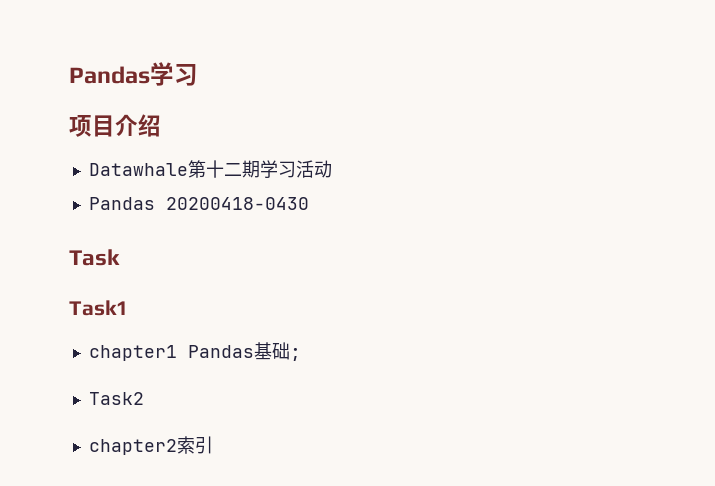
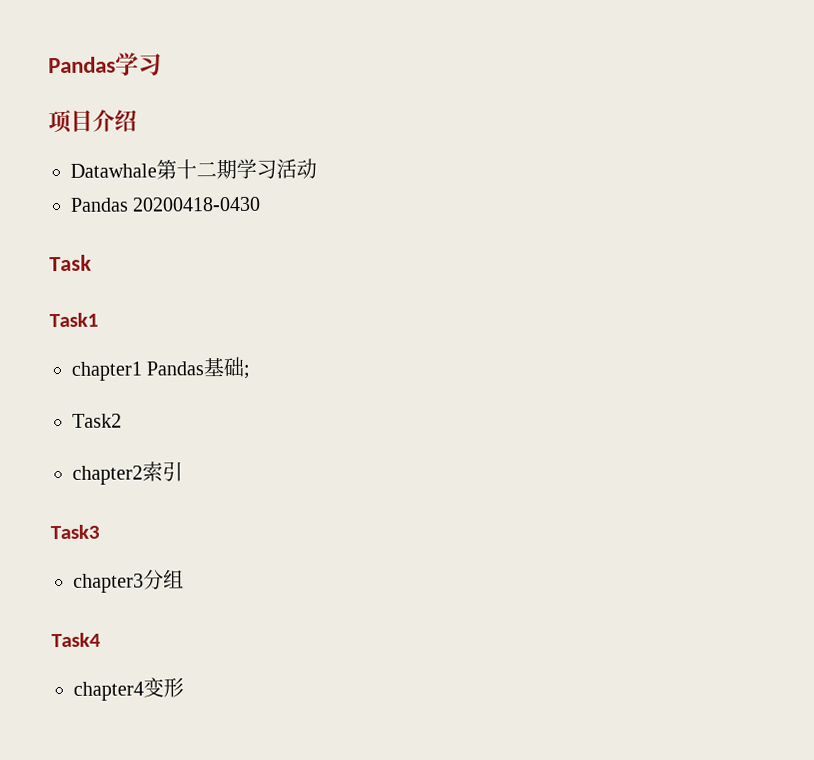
(213, 445) none -> [50,524,100,540] [73,569,184,593] [51,632,101,648] [73,677,184,701] // Task3 // chapter3分组 // Task4 // chapter4变形

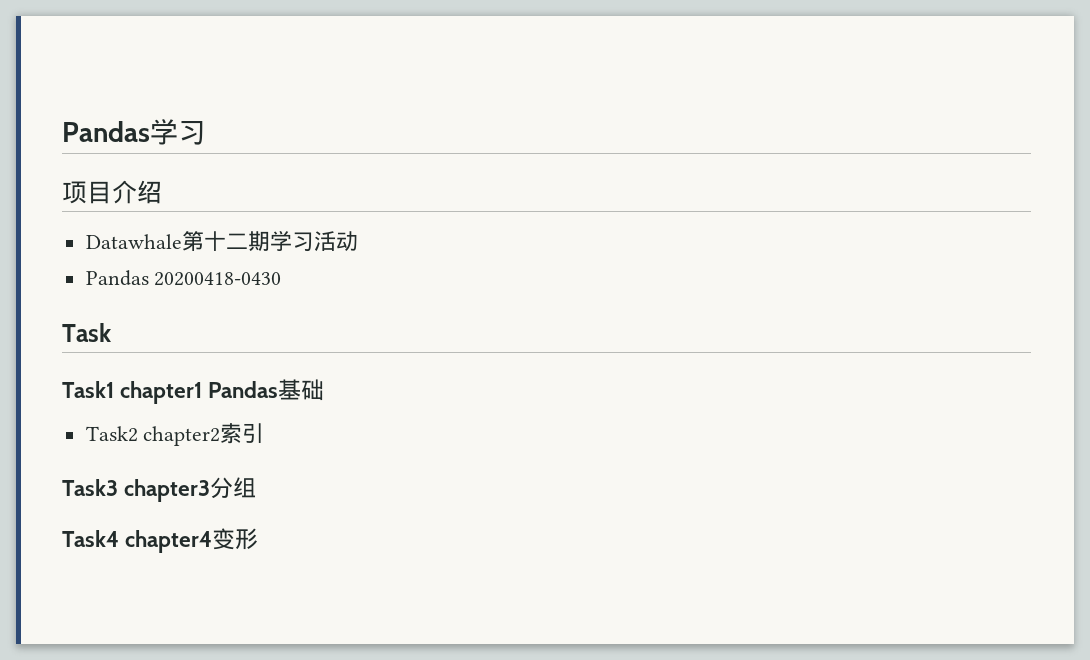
(99, 320) // -> (114, 389) none
[243,364,251,379] ; -> (325, 390) none
(122, 420) // -> (138, 434) none
(100, 532) // -> (118, 487) none
(101, 640) // -> (119, 538) none

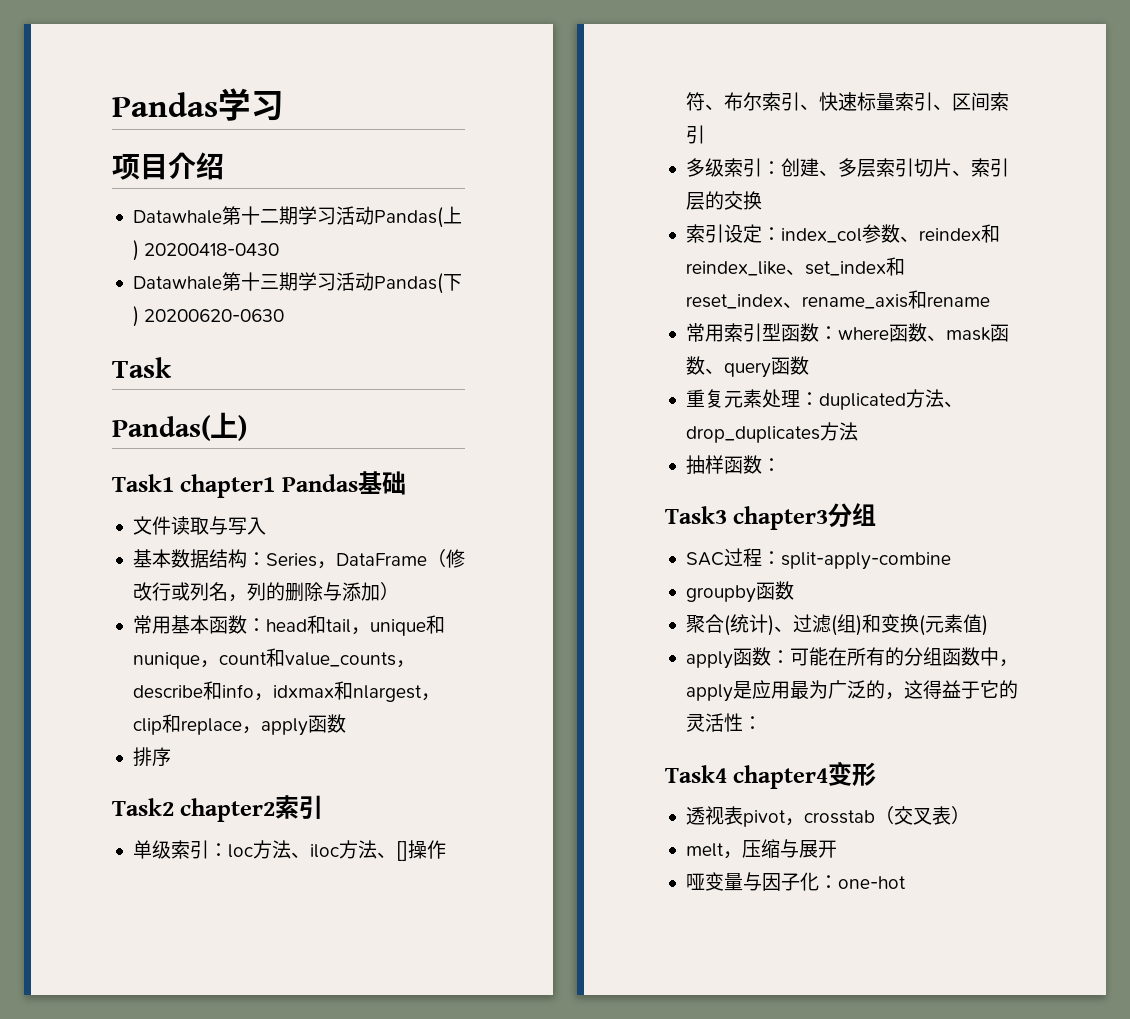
[85,270,149,286] // Pandas -> [373,206,462,228] [132,240,139,261] Pandas(上)
(282, 279) none -> [132,272,462,294] [132,306,285,327] // Datawhale第十三期学习活动Pandas(下) 20200620-0630
(111, 332) none -> [112,412,247,441] // Pandas(上)
[85,423,265,446] [62,477,257,502] [62,528,259,553] Task2 chapter2索引 // Task3 chapter3分组 // Task4 chapter4变形 -> [132,516,266,535] [132,549,465,569] [132,582,399,602] [132,615,445,636] [132,648,415,669] [132,681,440,702] [132,714,346,736] [132,747,171,767] [112,795,324,822] [132,840,446,861] [685,92,1009,111] [685,125,705,144] [685,158,1009,177] [685,191,762,210] [685,224,1000,243] [685,257,905,276] [685,290,990,309] [685,323,1009,342] [685,356,809,378] [685,389,963,410] [685,422,858,443] [685,455,781,474] [665,503,877,530] [685,548,951,570] [685,581,794,603] [685,614,988,636] [685,647,1018,669] [685,680,1018,702] [685,713,762,732] [665,761,877,789] [685,806,970,827] [685,839,837,859] [685,872,906,891] 文件读取与写入 // 基本数据结构：Series，DataFrame（修改行或列名，列的删除与添加） // 常用基本函数：head和tail，unique和nunique，count和value_counts，describe和info，idxmax和nlargest，clip和replace，apply函数 // 排序 // Task2 chapter2索引 // 单级索引：loc方法、iloc方法、[]操作符、布尔索引、快速标量索引、区间索引 // 多级索引：创建、多层索引切片、索引层的交换 // 索引设定：index_col参数、reindex和reindex_like、set_index和reset_index、rename_axis和rename // 常用索引型函数：where函数、mask函数、query函数 // 重复元素处理：duplicated方法、drop_duplicates方法 // 抽样函数： // Task3 chapter3分组 // SAC过程：split-apply-combine // groupby函数 // 聚合(统计)、过滤(组)和变换(元素值) // apply函数：可能在所有的分组函数中，apply是应用最为广泛的，这得益于它的灵活性： // Task4 chapter4变形 // 透视表pivot，crosstab（交叉表） // melt，压缩与展开 // 哑变量与因子化：one-hot

